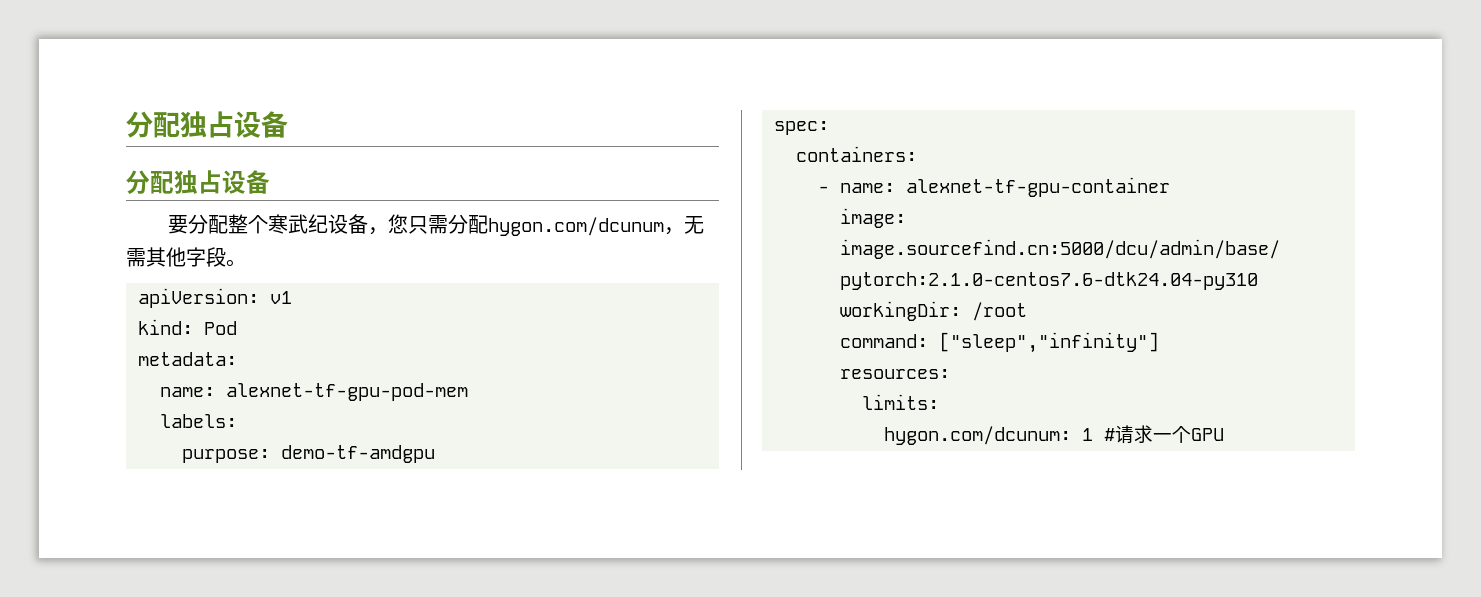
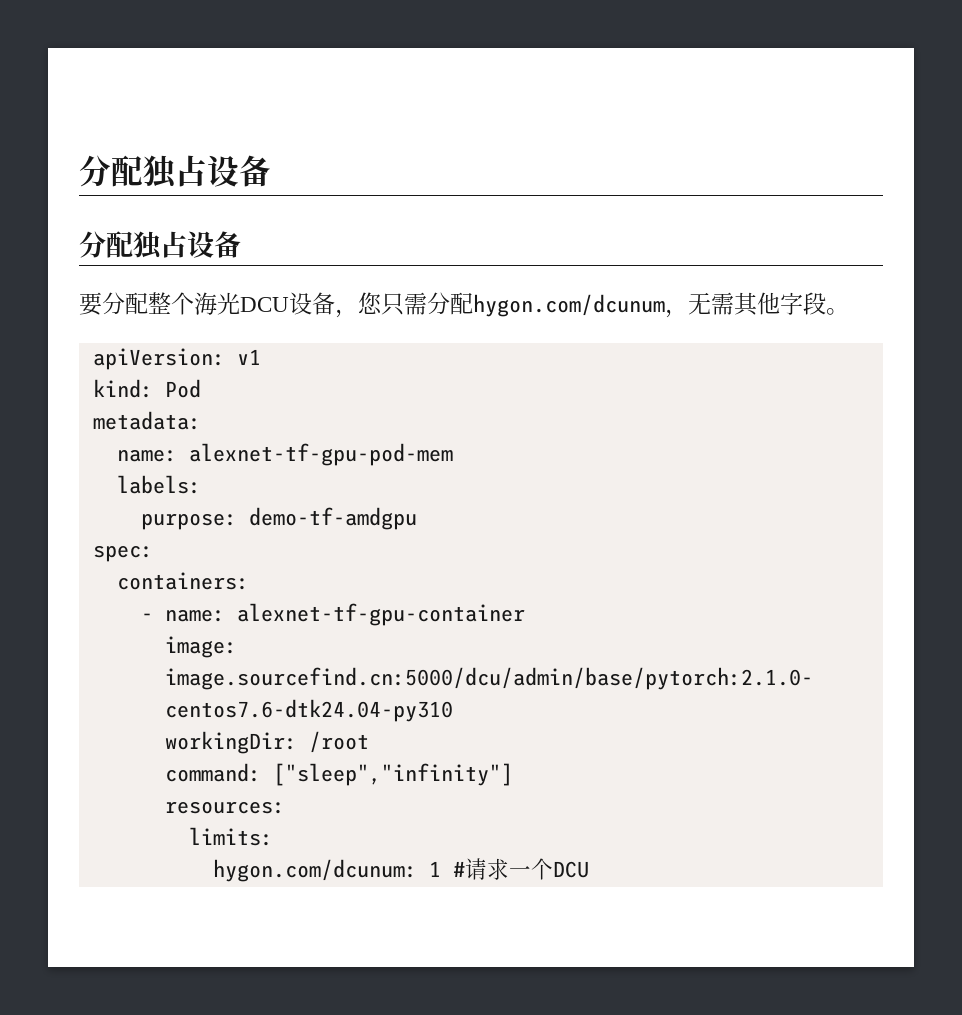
[268,214,329,234] 寒武纪 -> [194,292,289,315] 海光DCU
[1191,428,1224,441] GPU -> [552,861,589,878] DCU

